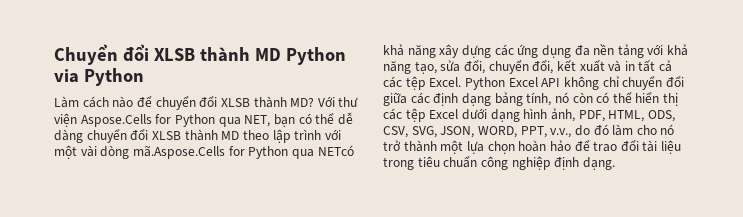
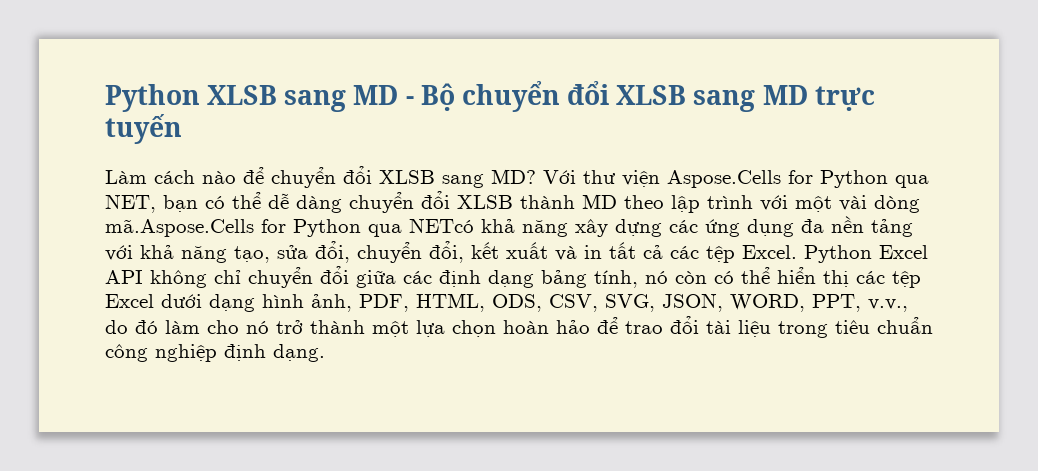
[54,44,346,65] [54,68,144,86] Chuyển đổi XLSB thành MD Python via Python -> [105,81,875,112] [105,114,182,144] Python XLSB sang MD - Bộ chuyển đổi XLSB sang MD trực tuyến
[253,96,287,108] thành -> [442,174,484,188] sang

